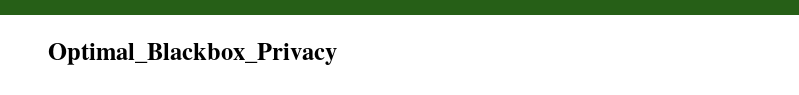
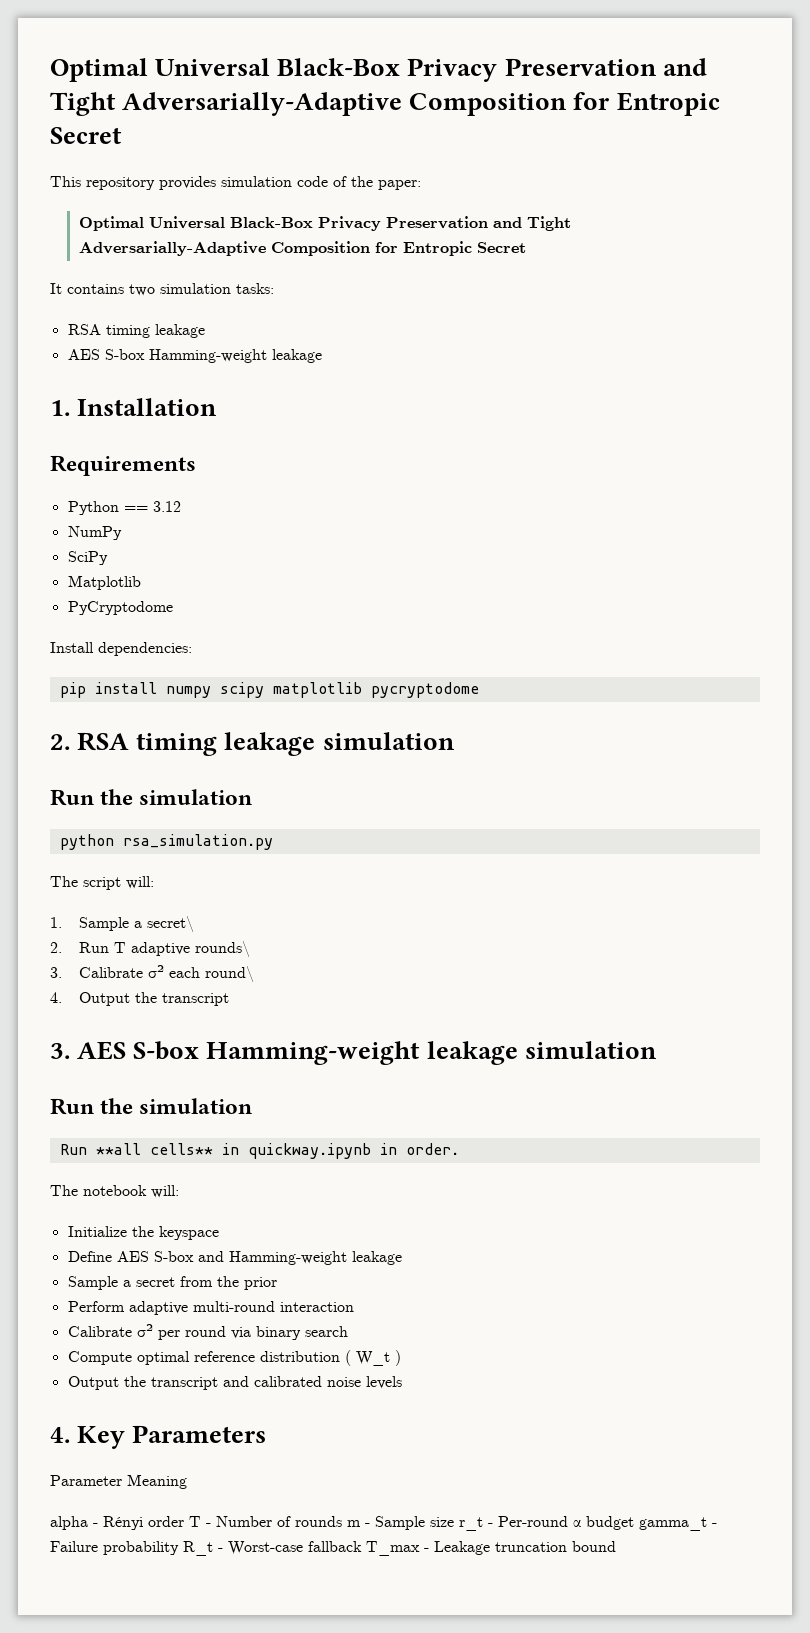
[48,43,337,65] Optimal_Blackbox_Privacy -> [50,58,707,82] [50,92,720,116] [50,127,122,144] [50,176,421,190] [78,216,571,231] [78,241,526,256] [50,283,274,296] [67,324,205,338] [67,349,322,363] [50,398,218,416] [50,455,196,476] [67,501,181,515] [67,526,122,540] [67,551,108,565] [67,575,141,590] [67,601,173,615] [50,642,192,656] [59,682,479,698] [50,732,455,756] [50,789,253,806] [59,834,273,850] [50,876,154,890] [50,916,194,932] [50,941,250,957] [50,965,254,982] [50,992,229,1006] [50,1041,657,1065] [50,1098,253,1115] [59,1143,459,1159] [50,1185,179,1198] [67,1226,219,1240] [67,1251,402,1265] [67,1276,277,1290] [67,1301,354,1315] [67,1324,348,1340] [67,1350,401,1366] [67,1376,402,1390] [50,1425,267,1449] [50,1474,187,1489] [50,1516,717,1531] [50,1541,616,1556] Optimal Universal Black-Box Privacy Preservation and Tight Adversarially-Adaptive Composition for Entropic Secret // This repository provides simulation code of the paper: // Optimal Universal Black-Box Privacy Preservation and Tight Adversarially-Adaptive Composition for Entropic Secret // It contains two simulation tasks: // RSA timing leakage // AES S-box Hamming-weight leakage // 1. Installation // Requirements // Python == 3.12 // NumPy // SciPy // Matplotlib // PyCryptodome // Install dependencies: // pip install numpy scipy matplotlib pycryptodome // 2. RSA timing leakage simulation // Run the simulation // python rsa_simulation.py // The script will: // 1. Sample a secret\ // 2. Run T adaptive rounds\ // 3. Calibrate σ² each round\ // 4. Output the transcript // 3. AES S-box Hamming-weight leakage simulation // Run the simulation // Run **all cells** in quickway.ipynb in order. // The notebook will: // Initialize the keyspace // Define AES S-box and Hamming-weight leakage // Sample a secret from the prior // Perform adaptive multi-round interaction // Calibrate σ² per round via binary search // Compute optimal reference distribution ( W_t ) // Output the transcript and calibrated noise levels // 4. Key Parameters // Parameter Meaning // alpha - Rényi order T - Number of rounds m - Sample size r_t - Per-round α budget gamma_t - Failure probability R_t - Worst-case fallback T_max - Leakage truncation bound

